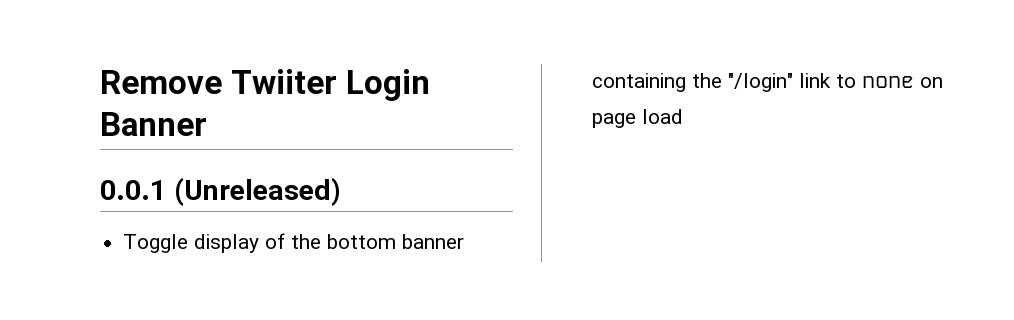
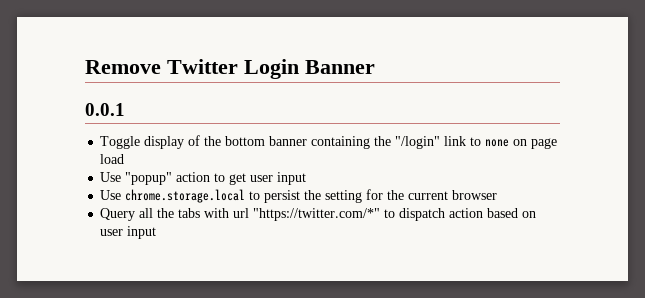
[230,69,337,94] Twiiter -> [167,59,238,74] Twitter
[173,177,341,206] (Unreleased) -> (125, 109) none
(684, 116) none -> [100,172,307,185] [100,189,498,203] [100,208,537,221] [100,226,157,239] // Use "popup" action to get user input // Use chrome.storage.local to persist the setting for the current browser // Query all the tabs with url "https://twitter.com/*" to dispatch action based on user input

